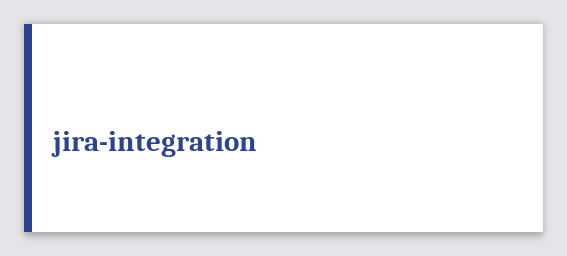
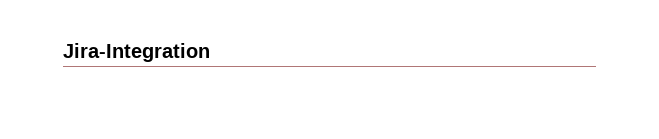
[51,131,257,157] jira-integration -> [63,43,210,62] Jira-Integration

